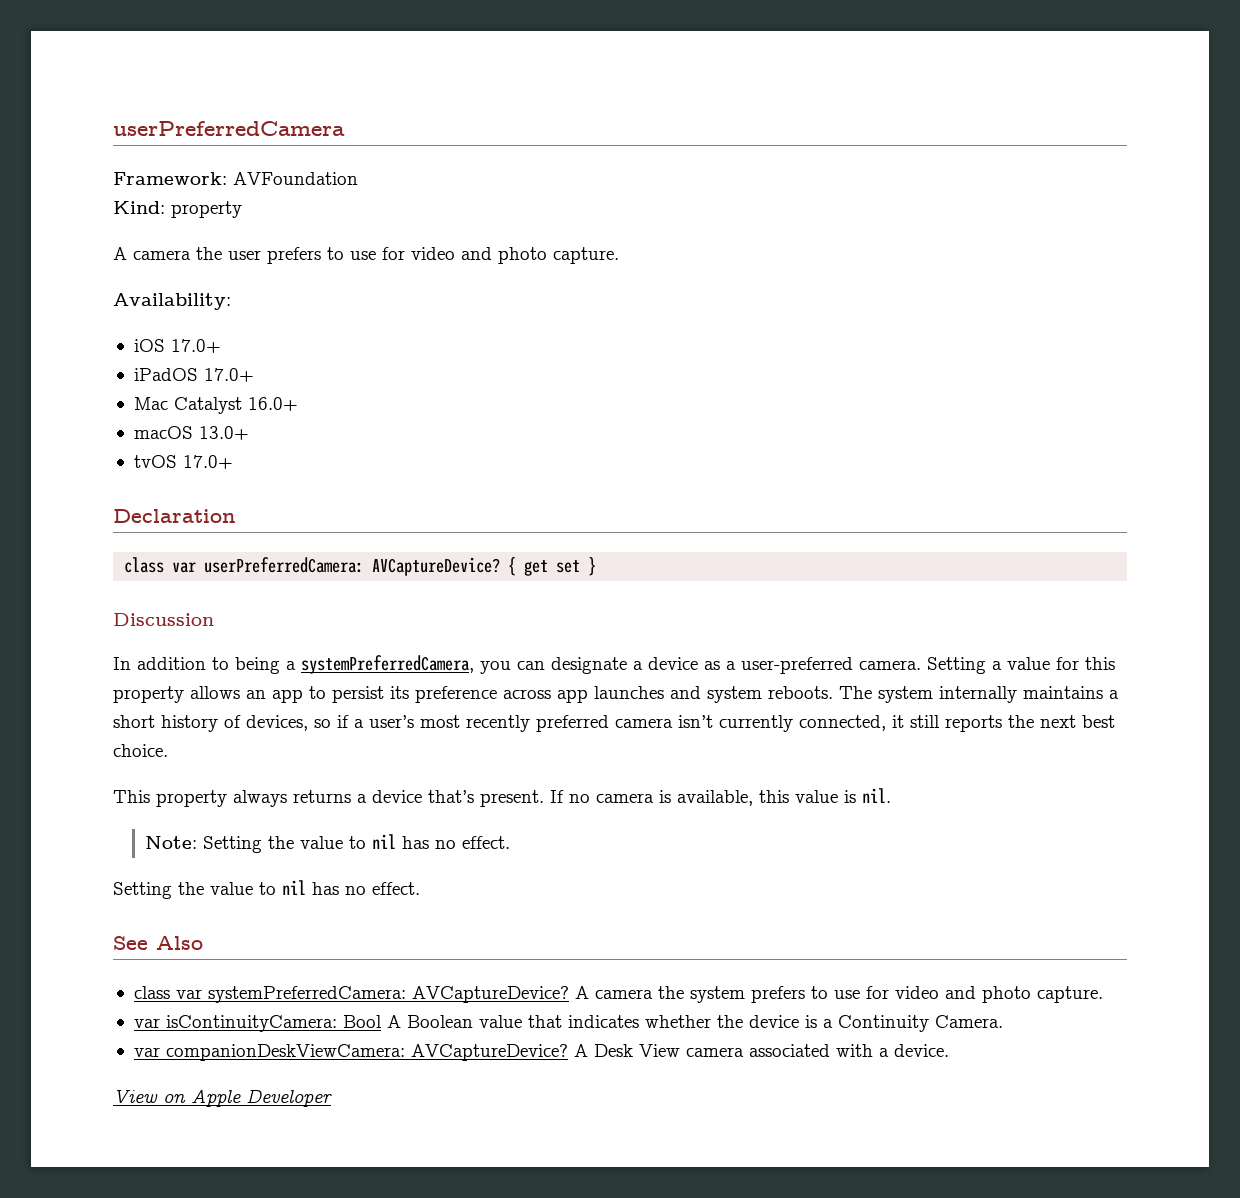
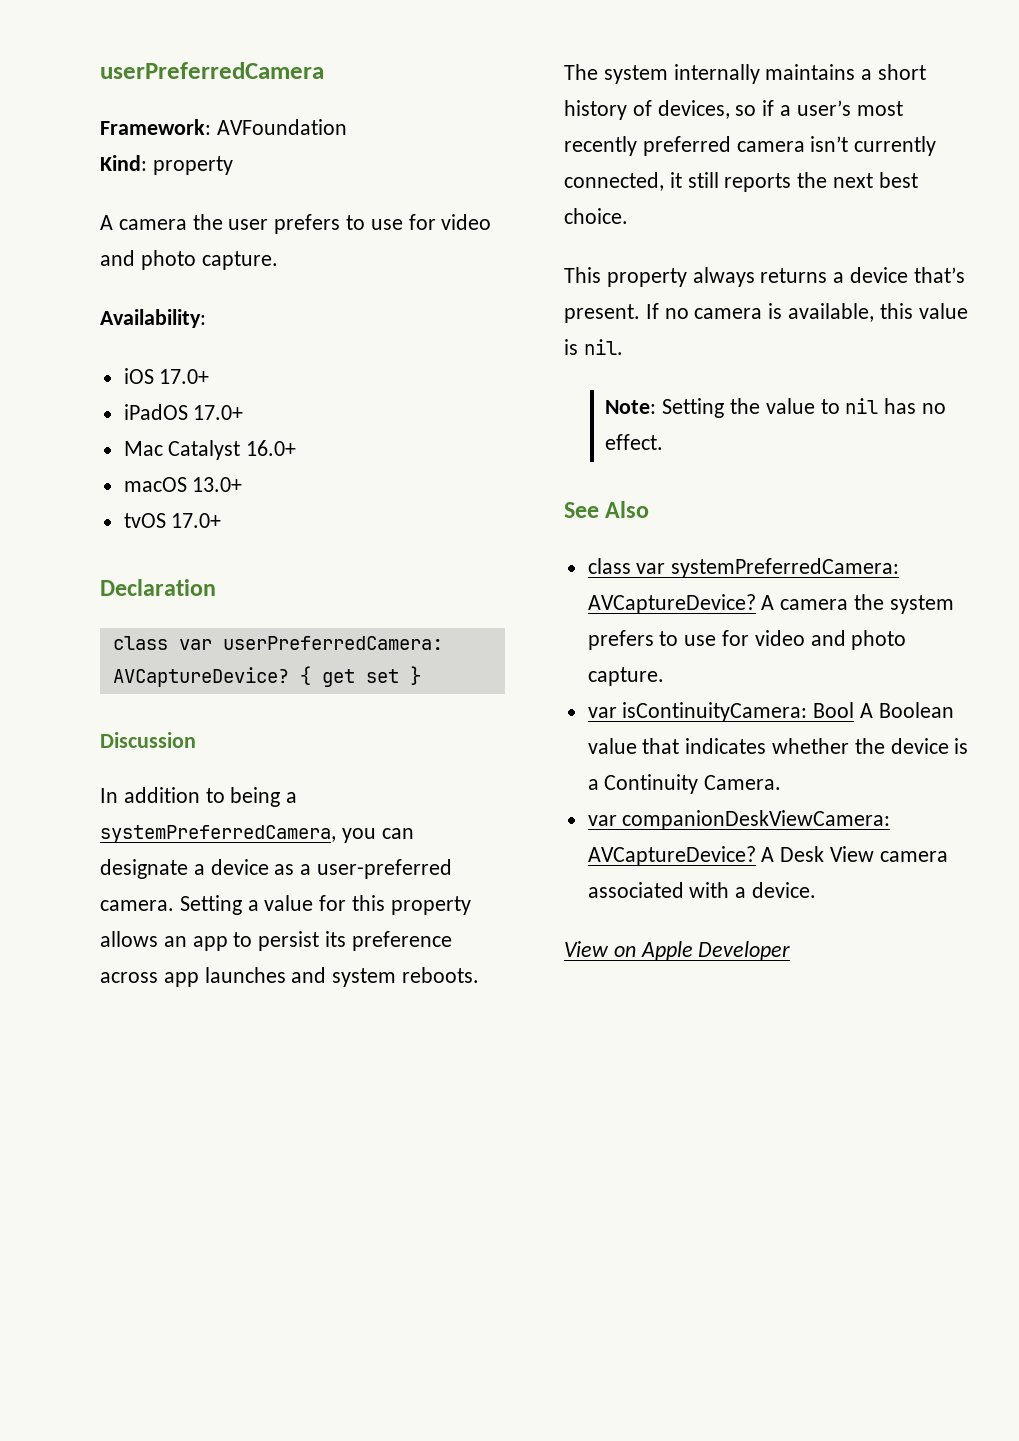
[113,880,420,899] // Setting the value to nil has no effect. -> (664, 442) none

